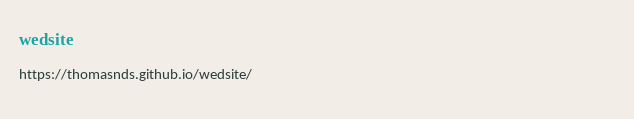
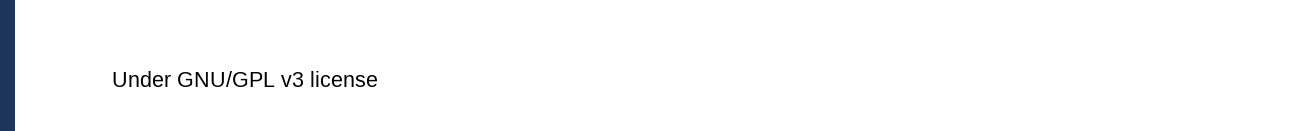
[19,33,74,45] [19,69,252,81] wedsite // https://thomasnds.github.io/wedsite/ -> [112,71,378,87] Under GNU/GPL v3 license

